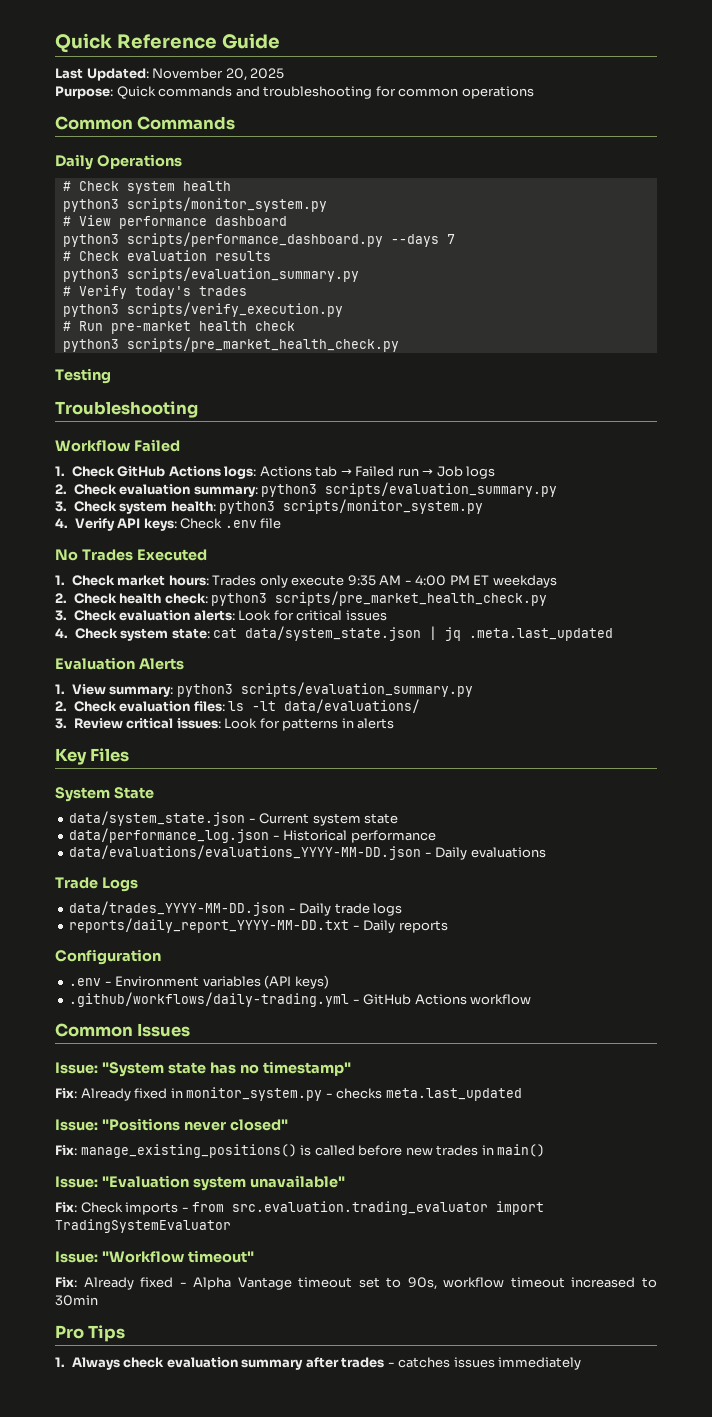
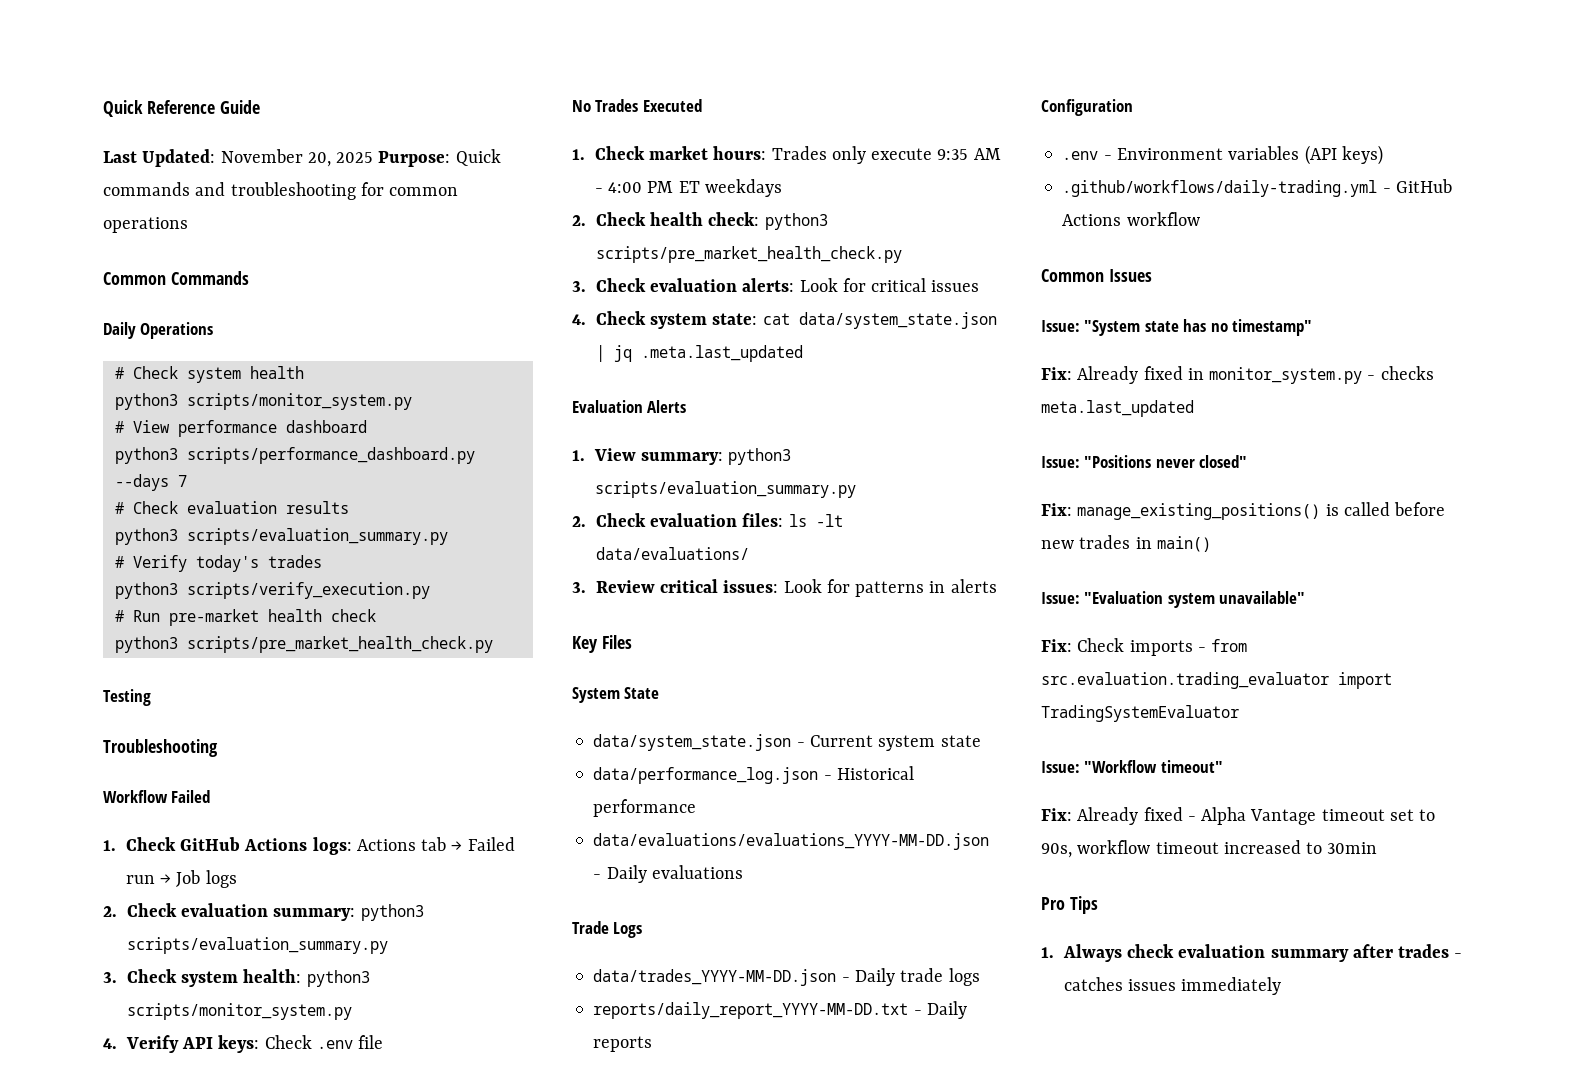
(285, 73) // -> (374, 157) none

